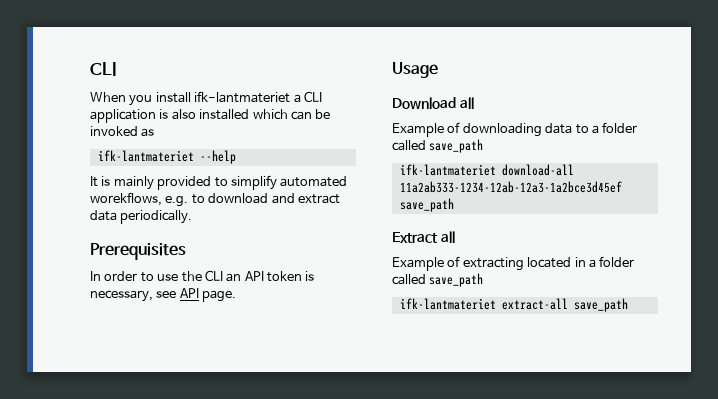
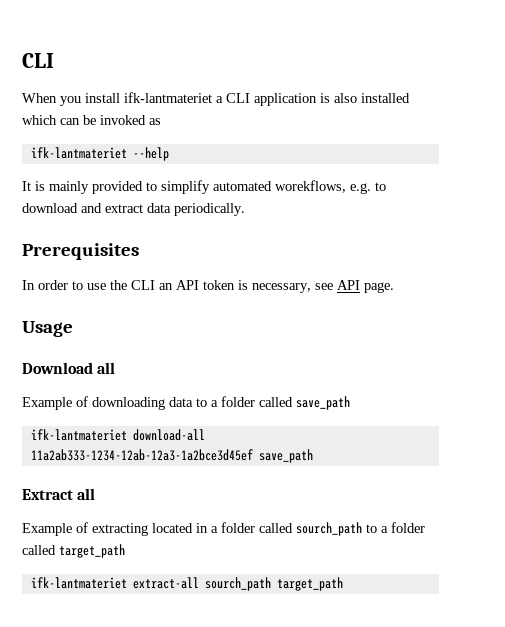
[429,273,484,287] save_path -> [296,522,425,536] [22,544,125,558] sourch_path to a folder called target_path
[573,298,628,312] save_path -> [204,577,343,591] sourch_path target_path

